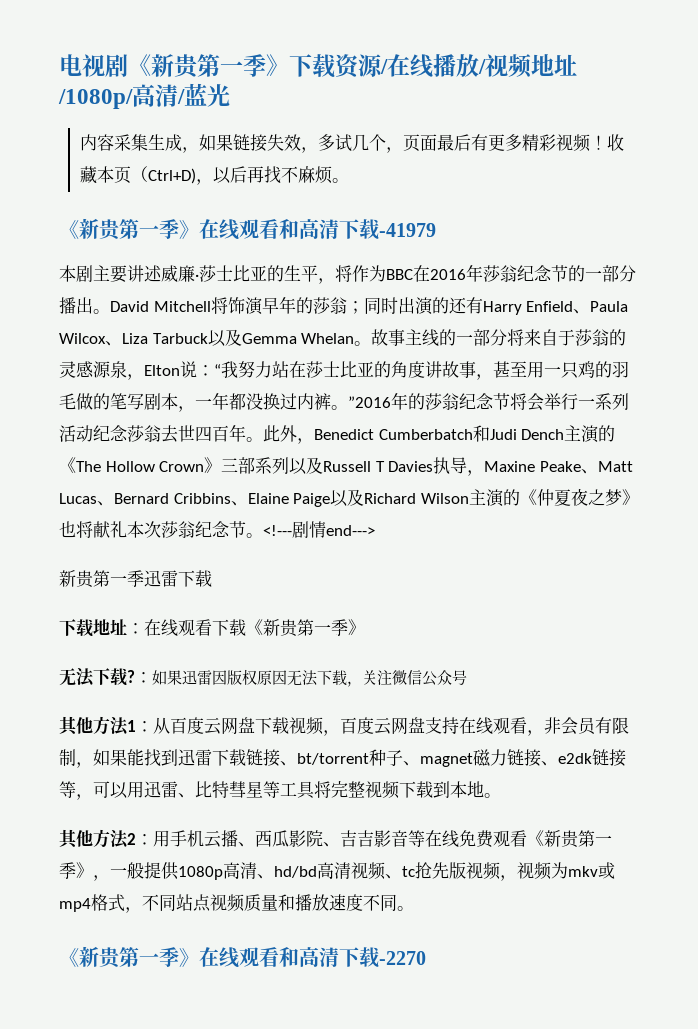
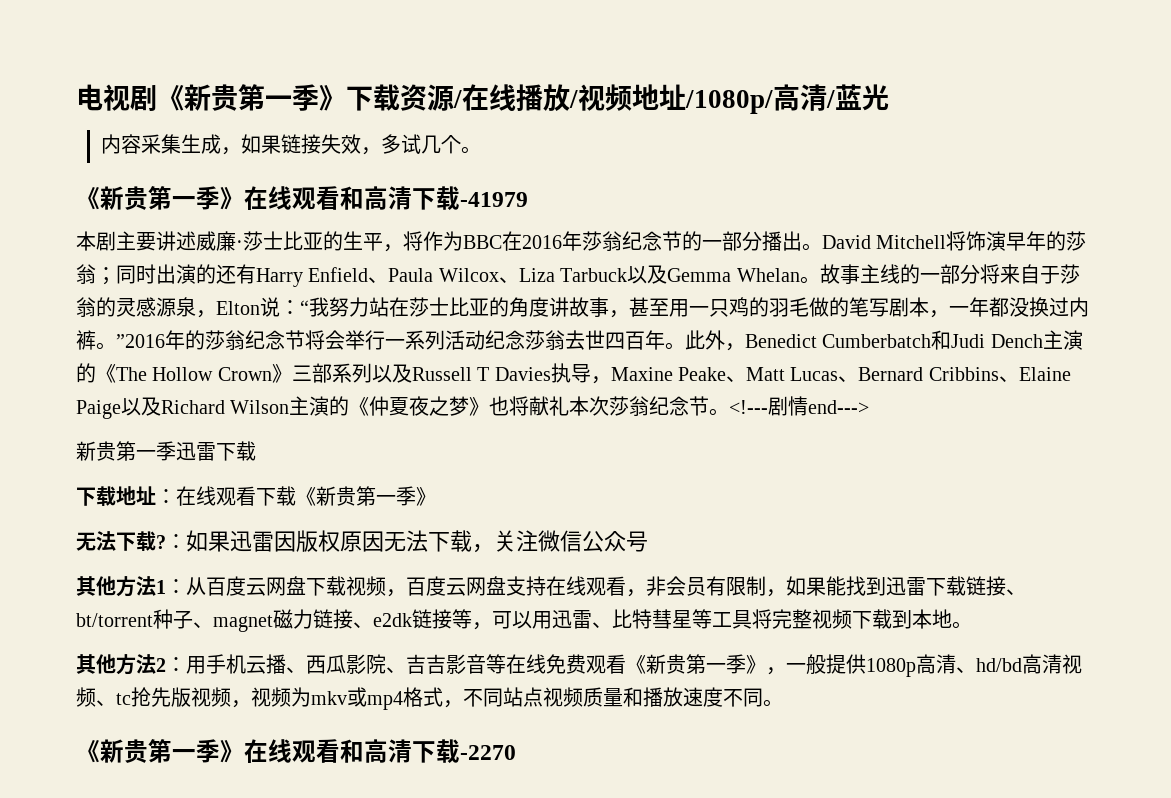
[385,134,624,153] [79,166,332,185] ，页面最后有更多精彩视频！收藏本页（Ctrl+D)，以后再找不麻烦 -> (462, 144) none

